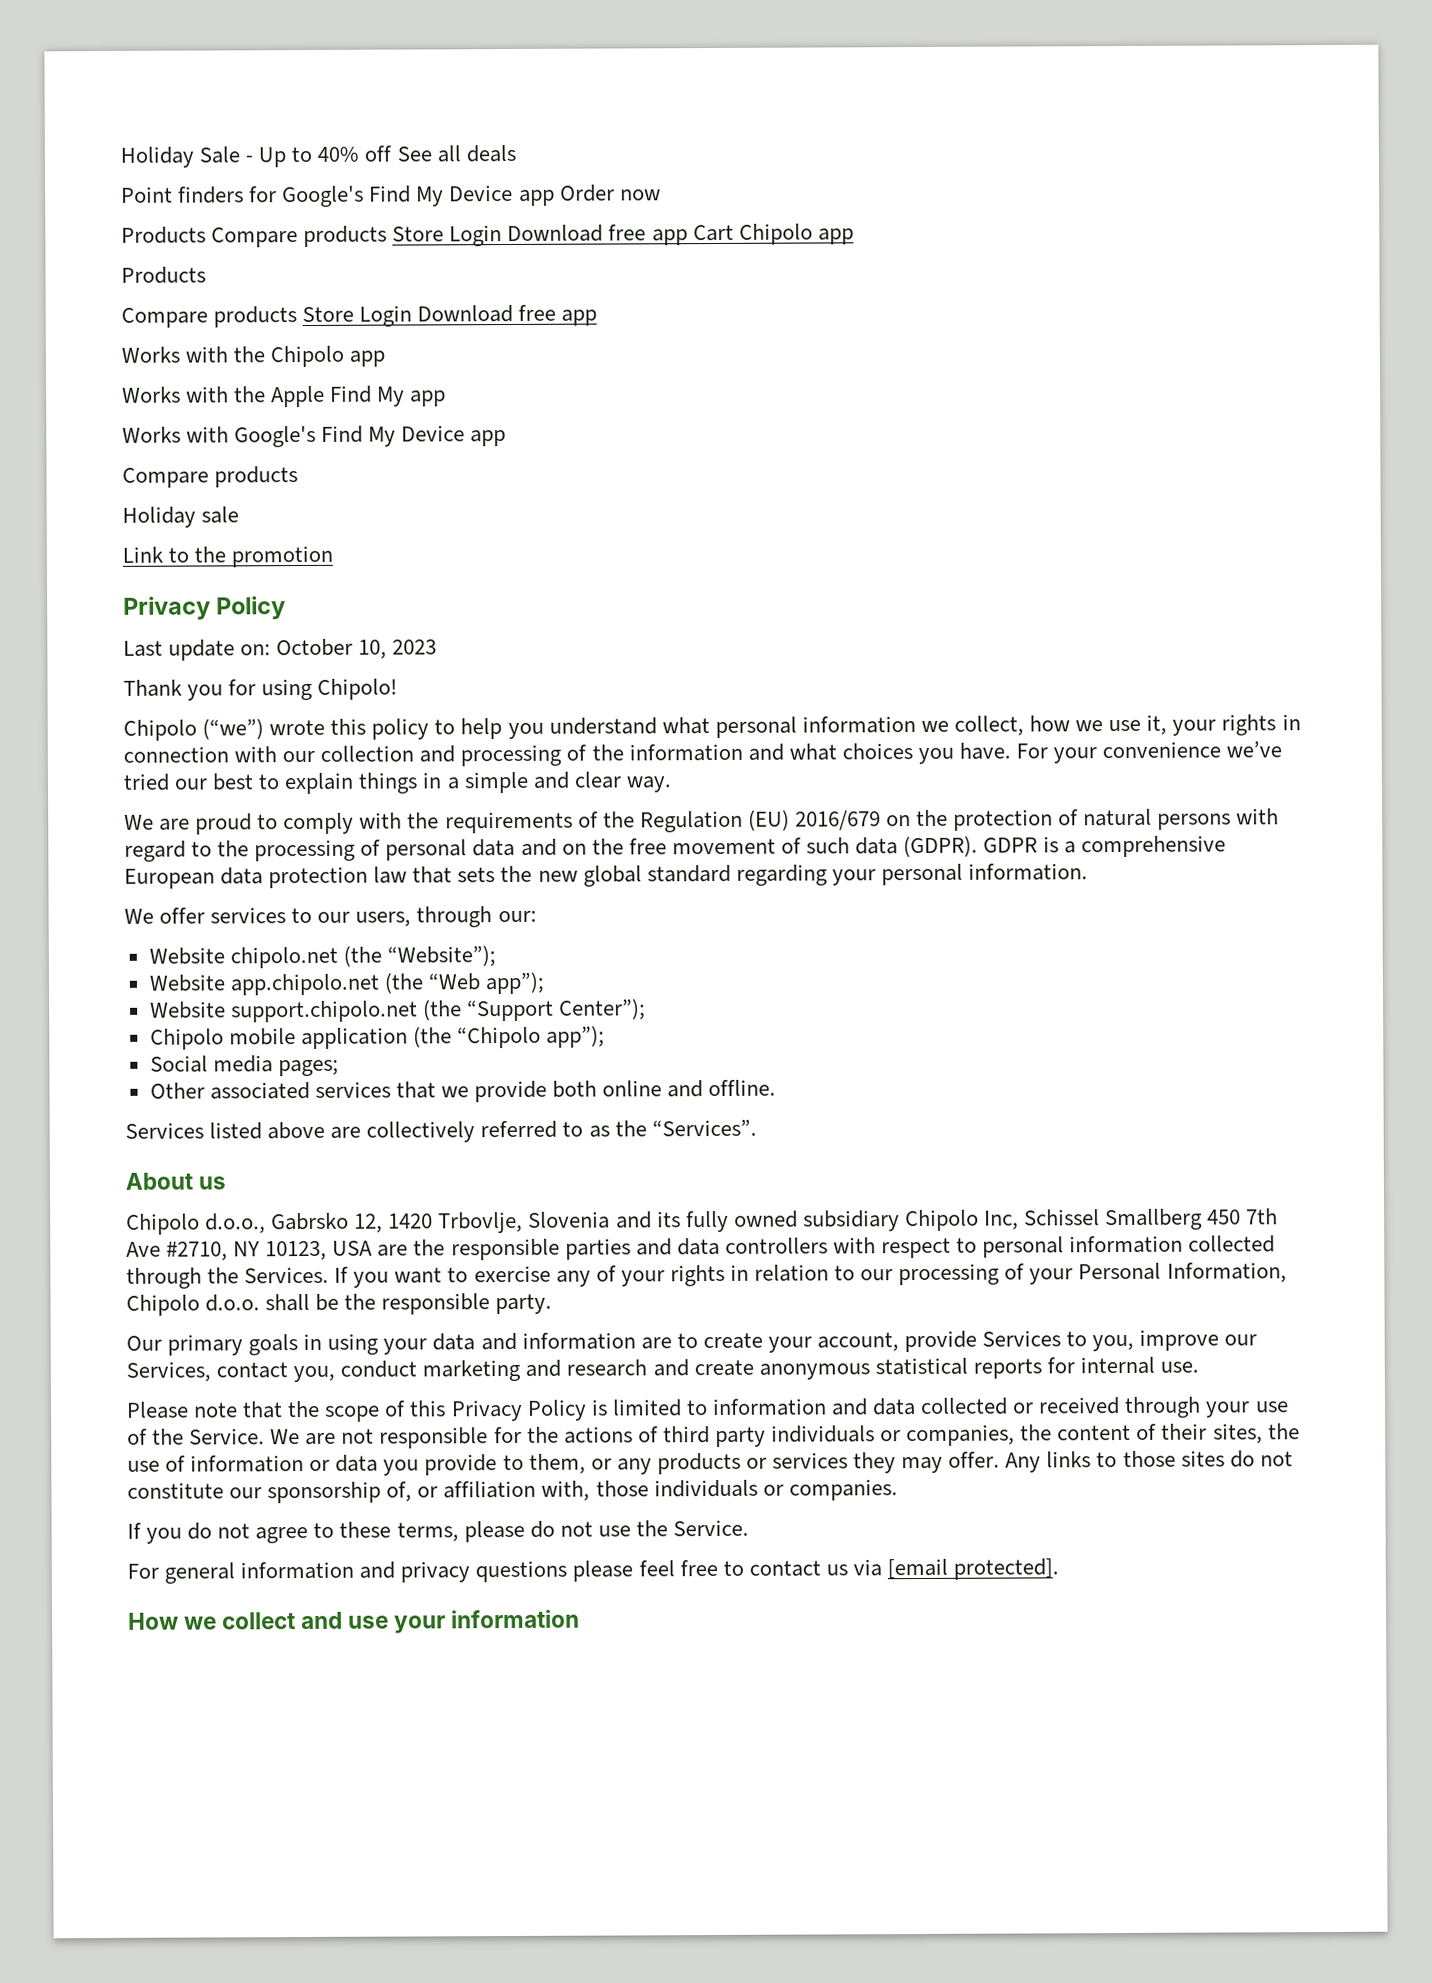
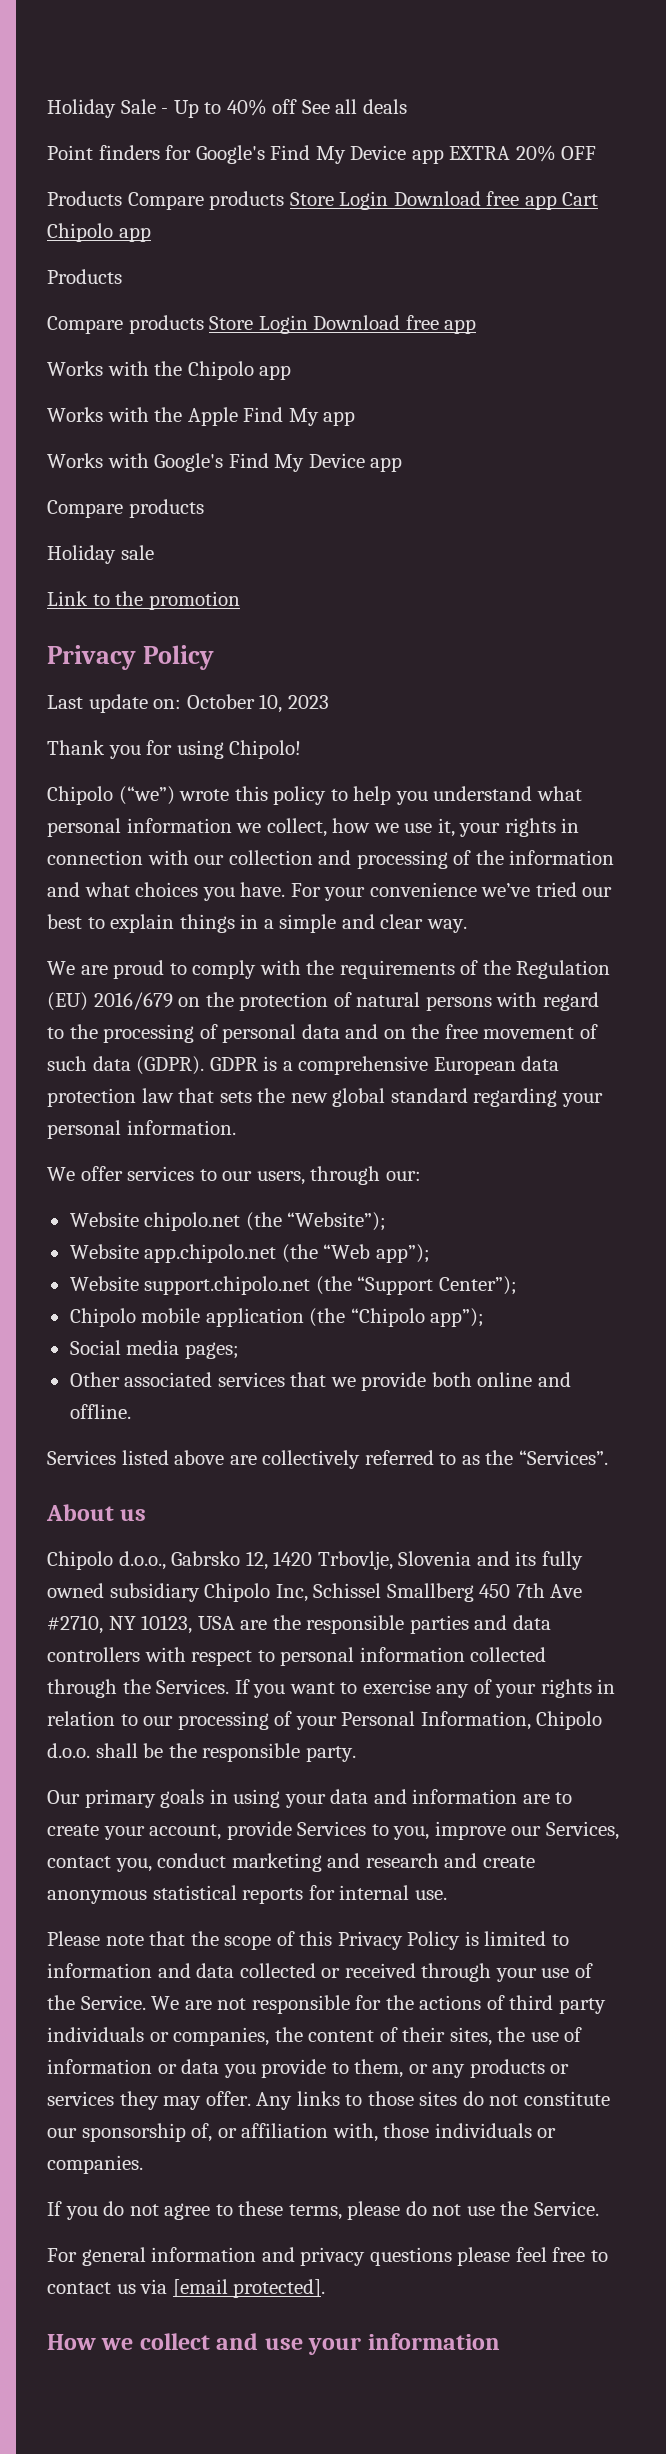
[559,184,661,202] Order now -> [449,145,597,162] EXTRA 20% OFF

